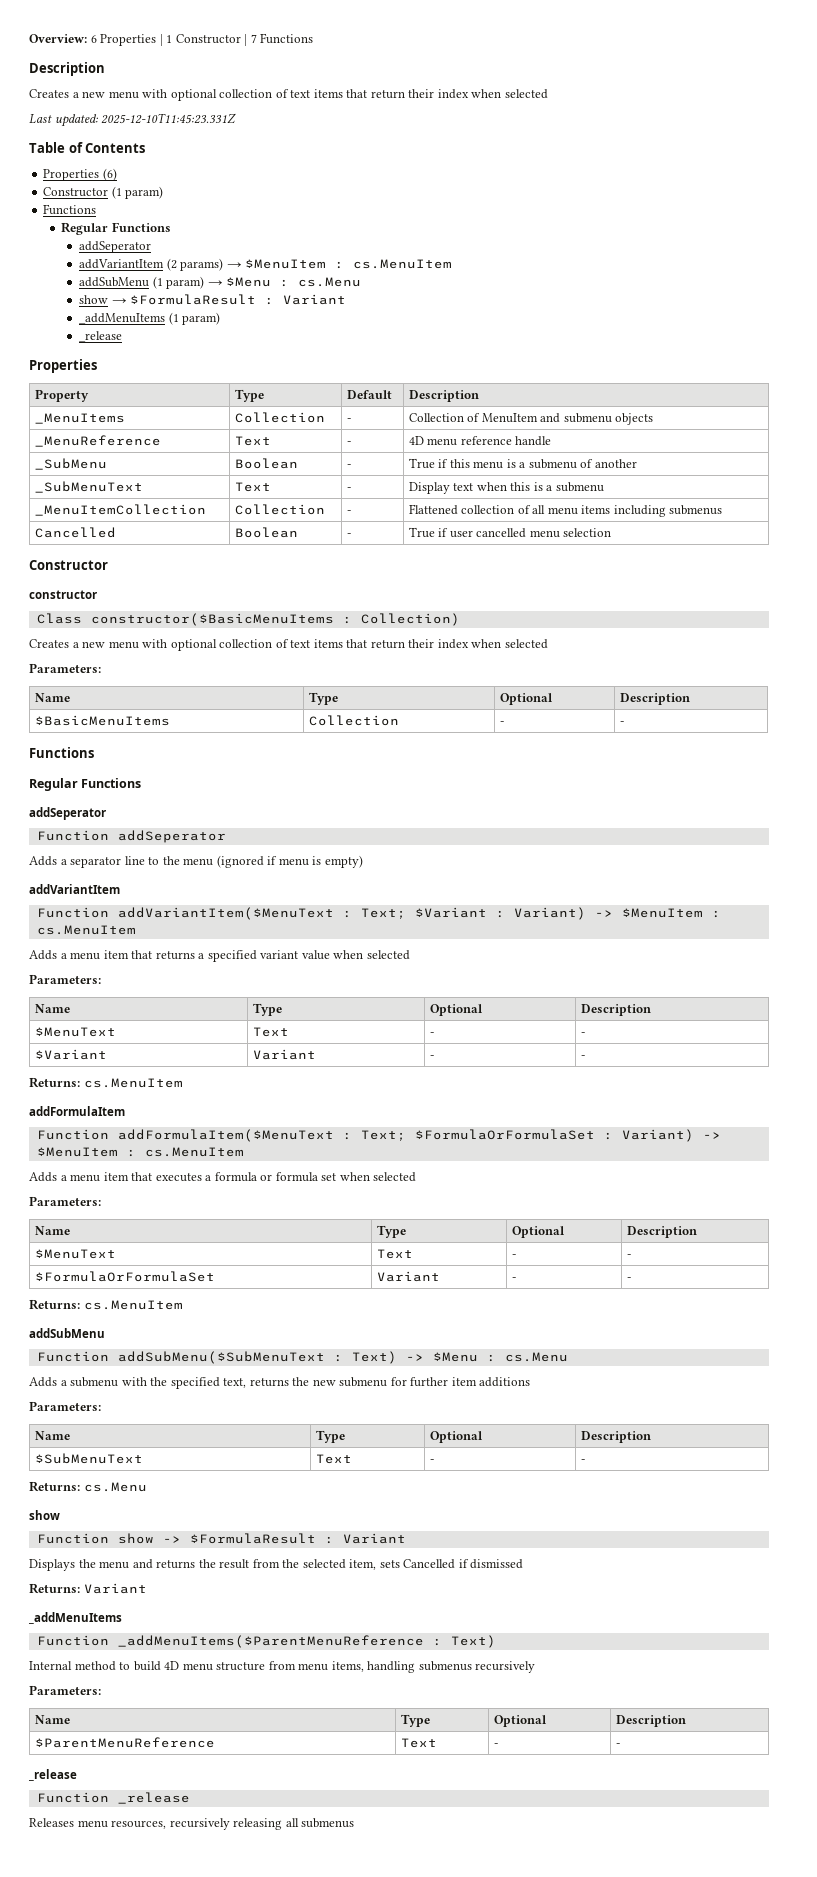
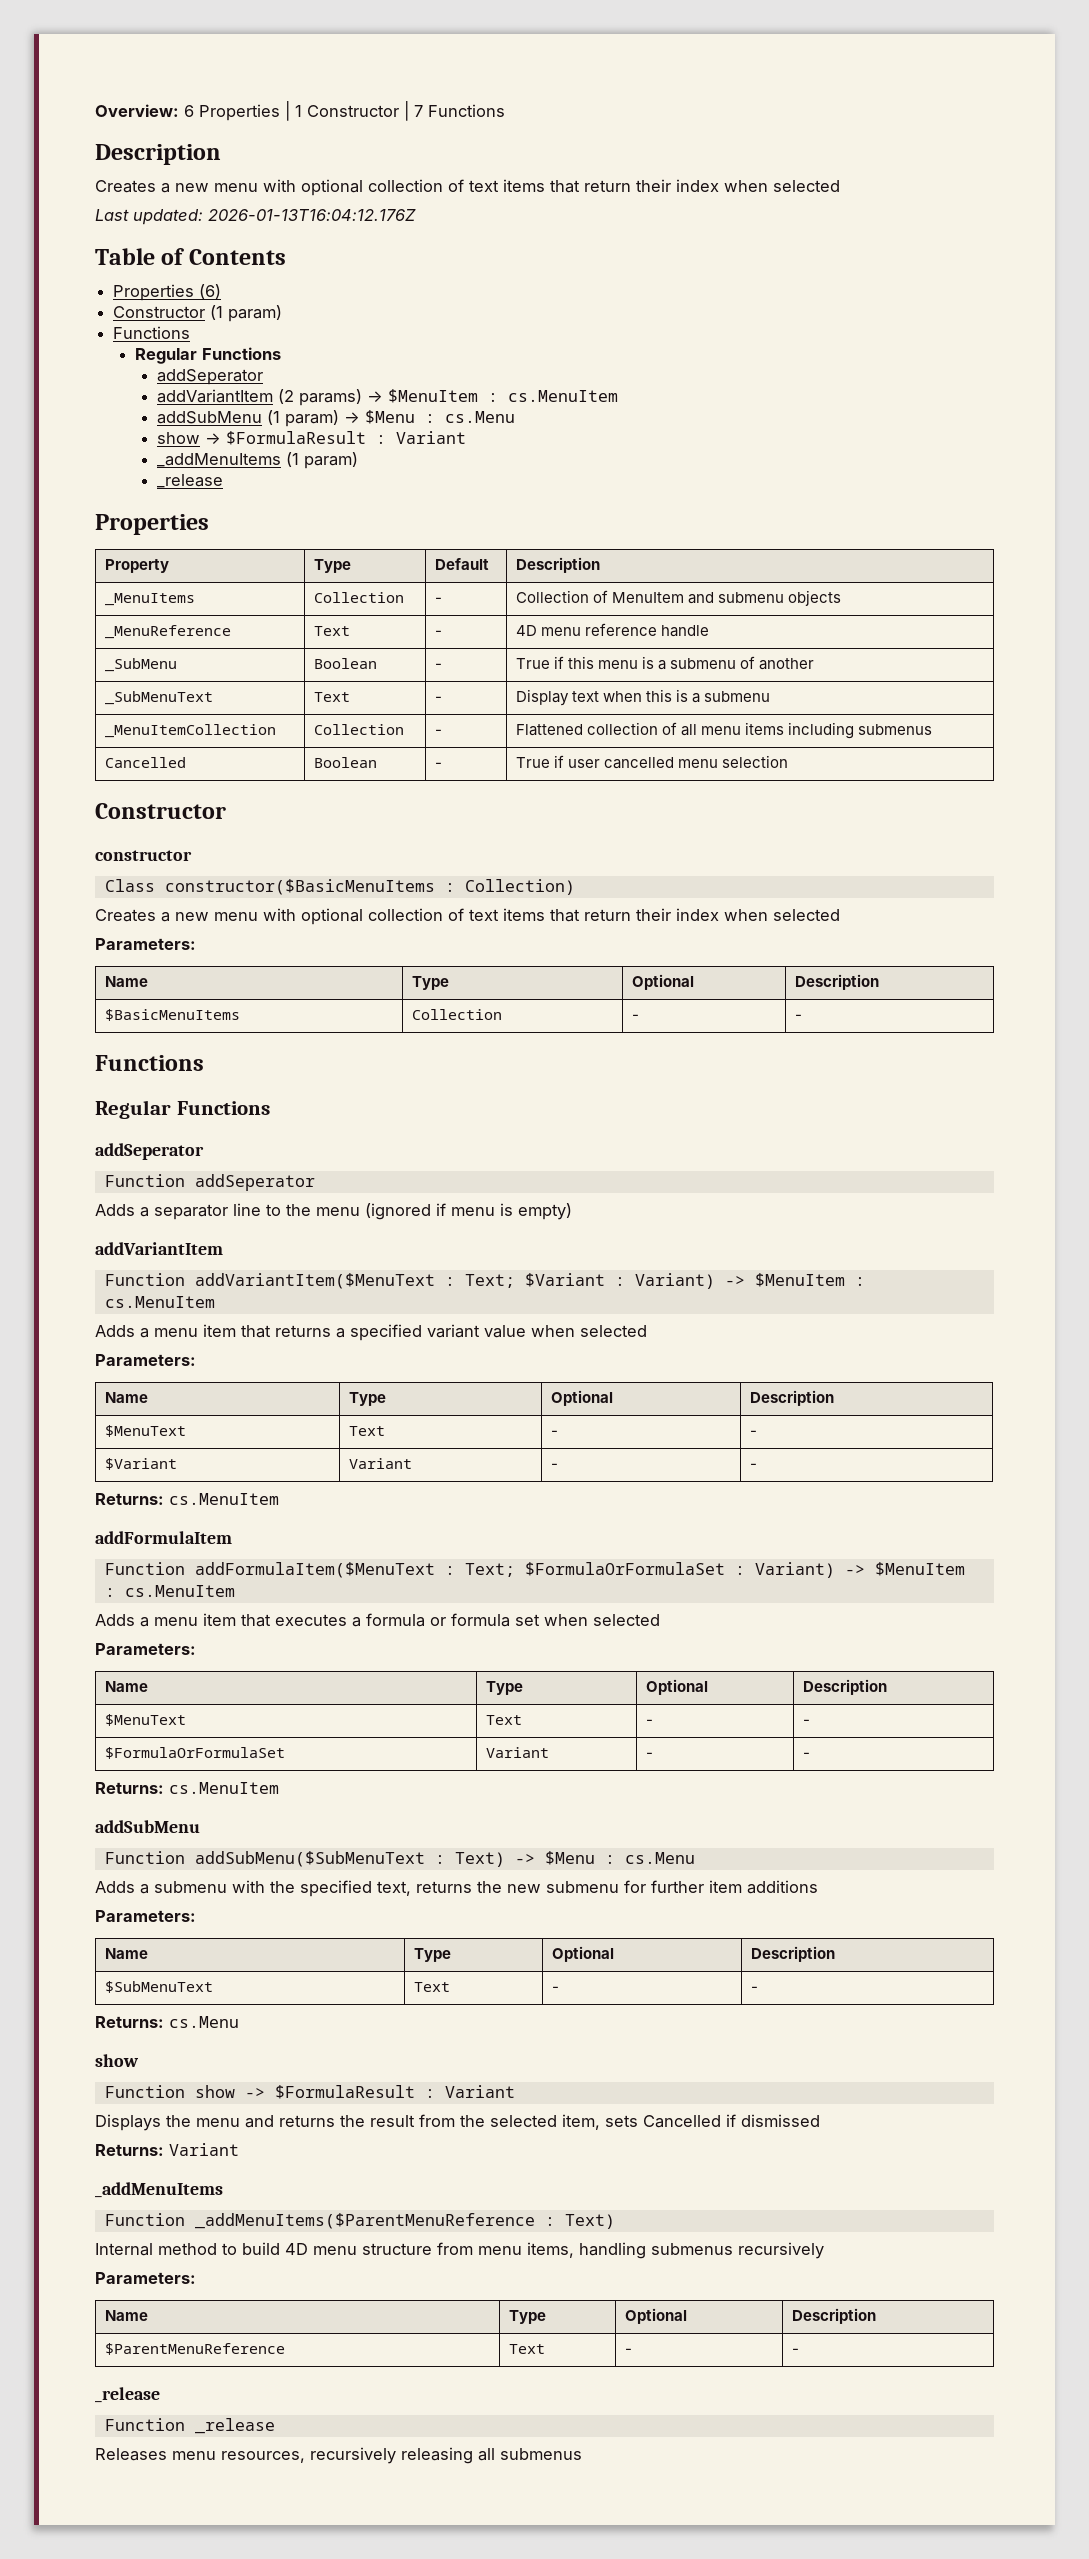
[101,113,237,124] 2025-12-10T11:45:23.331Z -> [208,209,416,221] 2026-01-13T16:04:12.176Z

